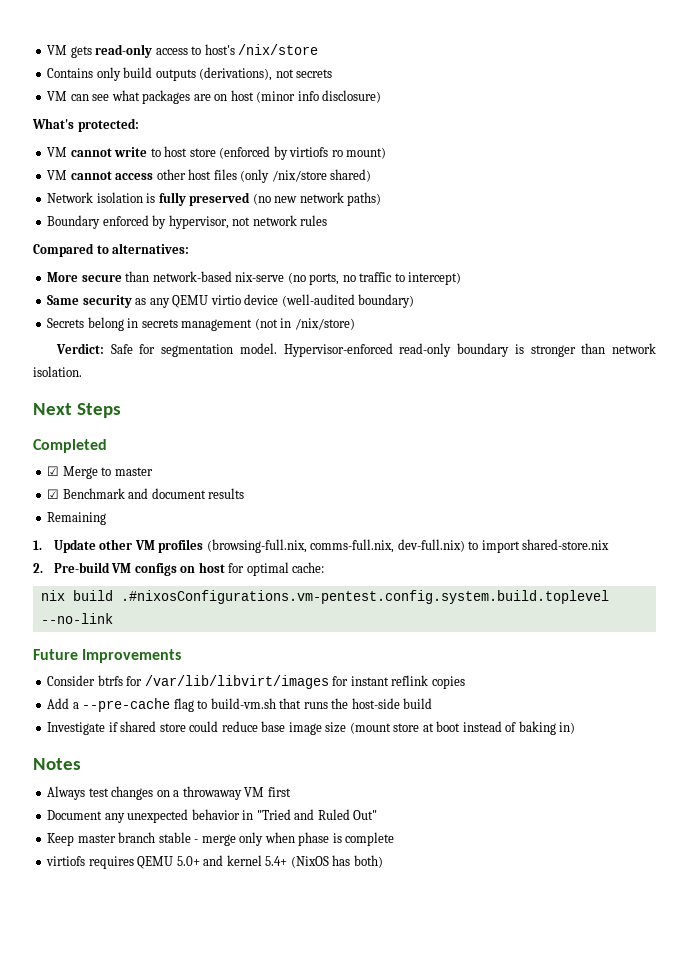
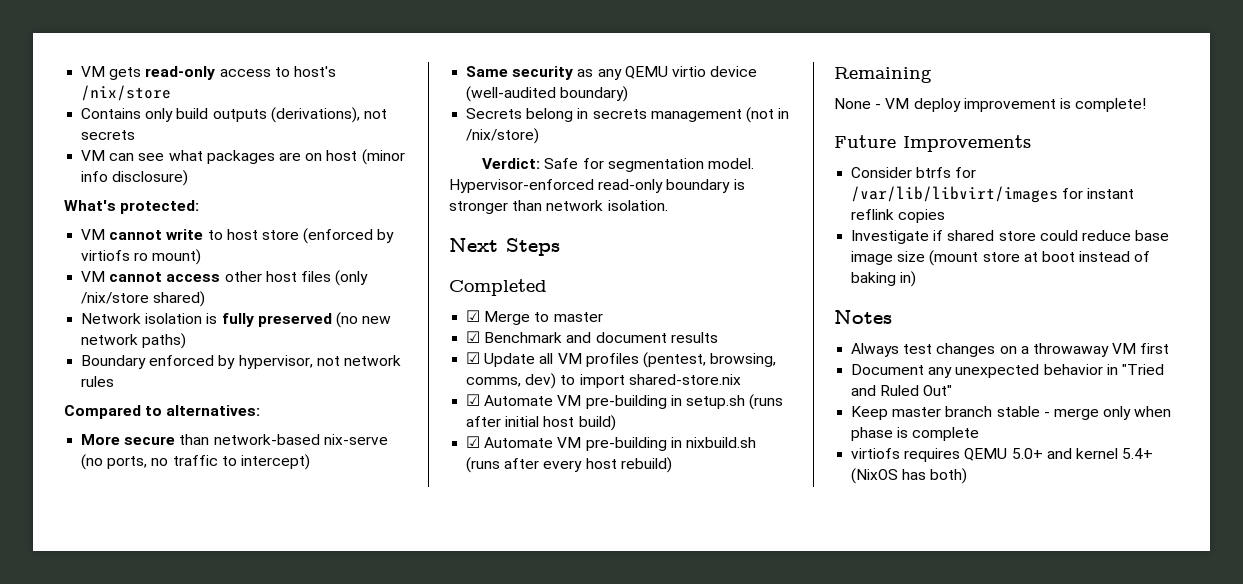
[47,512,107,525] [33,539,610,553] [33,562,325,576] [40,590,609,604] [40,613,113,624] Remaining // 1. Update other VM profiles (browsing-full.nix, comms-full.nix, dev-full.nix) to import shared-store.nix // 2. Pre-build VM configs on host for optimal cache: // nix build .#nixosConfigurations.vm-pentest.config.system.build.toplevel --no-link -> [466,352,777,368] [466,373,741,389] [466,394,784,410] [466,415,616,431] [466,436,756,451] [466,457,672,473] [834,67,932,83] [834,98,1147,112] ☑ Update all VM profiles (pentest, browsing, comms, dev) to import shared-store.nix // ☑ Automate VM pre-building in setup.sh (runs after initial host build) // ☑ Automate VM pre-building in nixbuild.sh (runs after every host rebuild) // Remaining // None - VM deploy improvement is complete!
[47,698,433,712] // Add a --pre-cache flag to build-vm.sh that runs the host-side build -> (946, 216) none

